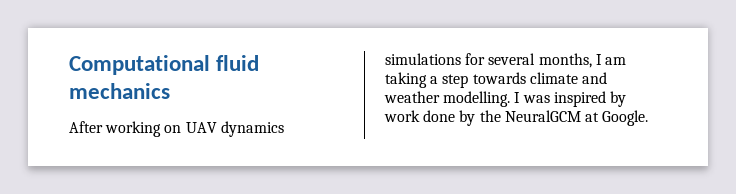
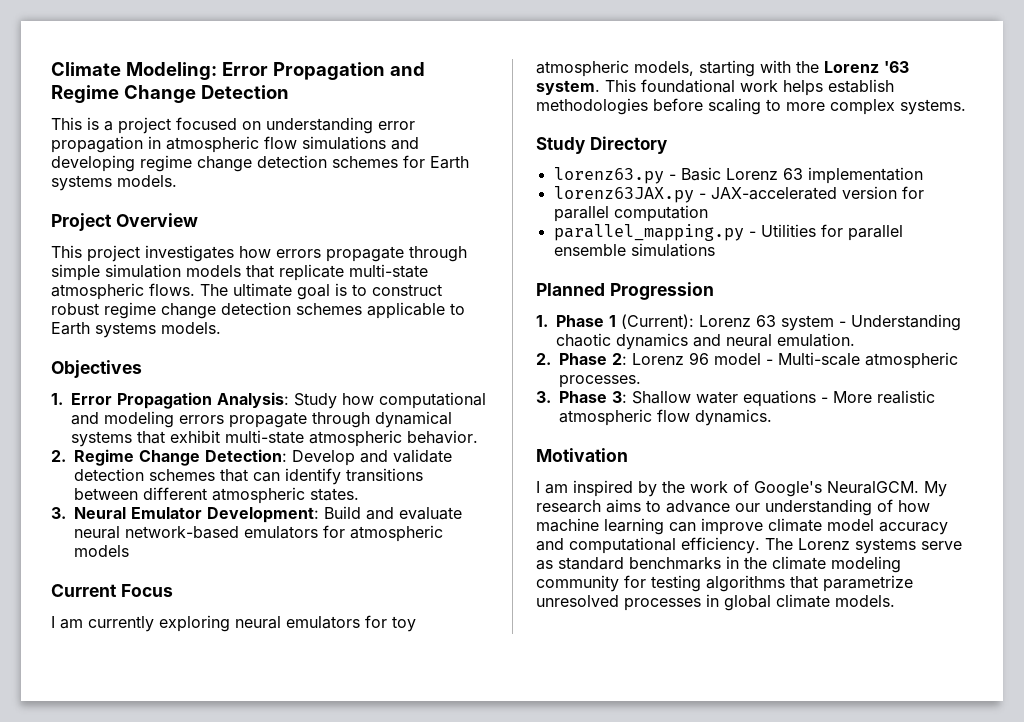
[69,55,260,75] [69,83,170,99] [69,121,284,137] [385,53,626,68] [385,72,607,88] [384,91,626,107] [384,110,649,126] Computational fluid mechanics // After working on UAV dynamics simulations for several months, I am taking a step towards climate and weather modelling. I was inspired by work done by the NeuralGCM at Google. -> [51,62,425,80] [51,85,289,103] [51,117,415,134] [51,136,419,153] [51,155,469,172] [51,175,177,191] [51,213,198,231] [51,245,467,262] [51,264,428,281] [51,283,442,300] [51,302,465,319] [51,322,221,338] [51,360,142,378] [51,392,486,409] [71,411,452,428] [71,430,478,447] [51,449,452,466] [74,468,423,485] [74,487,359,504] [51,506,462,523] [74,525,443,542] [74,545,129,557] [51,584,173,597] [51,615,416,632] [536,60,909,77] [536,79,894,96] [536,98,966,115] [536,136,667,154] [553,167,923,184] [553,186,924,203] [553,205,708,222] [553,224,903,241] [553,243,715,257] [536,282,714,300] [536,314,961,331] [556,333,855,350] [536,352,958,369] [559,375,641,388] [536,390,935,407] [559,409,772,426] [536,448,628,462] [536,480,947,497] [536,499,930,516] [536,518,948,535] [536,537,962,554] [536,556,901,573] [536,575,913,592] [536,594,895,611] Climate Modeling: Error Propagation and Regime Change Detection // This is a project focused on understanding error propagation in atmospheric flow simulations and developing regime change detection schemes for Earth systems models. // Project Overview // This project investigates how errors propagate through simple simulation models that replicate multi-state atmospheric flows. The ultimate goal is to construct robust regime change detection schemes applicable to Earth systems models. // Objectives // 1. Error Propagation Analysis: Study how computational and modeling errors propagate through dynamical systems that exhibit multi-state atmospheric behavior. // 2. Regime Change Detection: Develop and validate detection schemes that can identify transitions between different atmospheric states. // 3. Neural Emulator Development: Build and evaluate neural network-based emulators for atmospheric models // Current Focus // I am currently exploring neural emulators for toy atmospheric models, starting with the Lorenz '63 system. This foundational work helps establish methodologies before scaling to more complex systems. // Study Directory // lorenz63.py - Basic Lorenz 63 implementation // lorenz63JAX.py - JAX-accelerated version for parallel computation // parallel_mapping.py - Utilities for parallel ensemble simulations // Planned Progression // 1. Phase 1 (Current): Lorenz 63 system - Understanding chaotic dynamics and neural emulation. // 2. Phase 2: Lorenz 96 model - Multi-scale atmospheric processes. // 3. Phase 3: Shallow water equations - More realistic atmospheric flow dynamics. // Motivation // I am inspired by the work of Google's NeuralGCM. My research aims to advance our understanding of how machine learning can improve climate model accuracy and computational efficiency. The Lorenz systems serve as standard benchmarks in the climate modeling community for testing algorithms that parametrize unresolved processes in global climate models.

